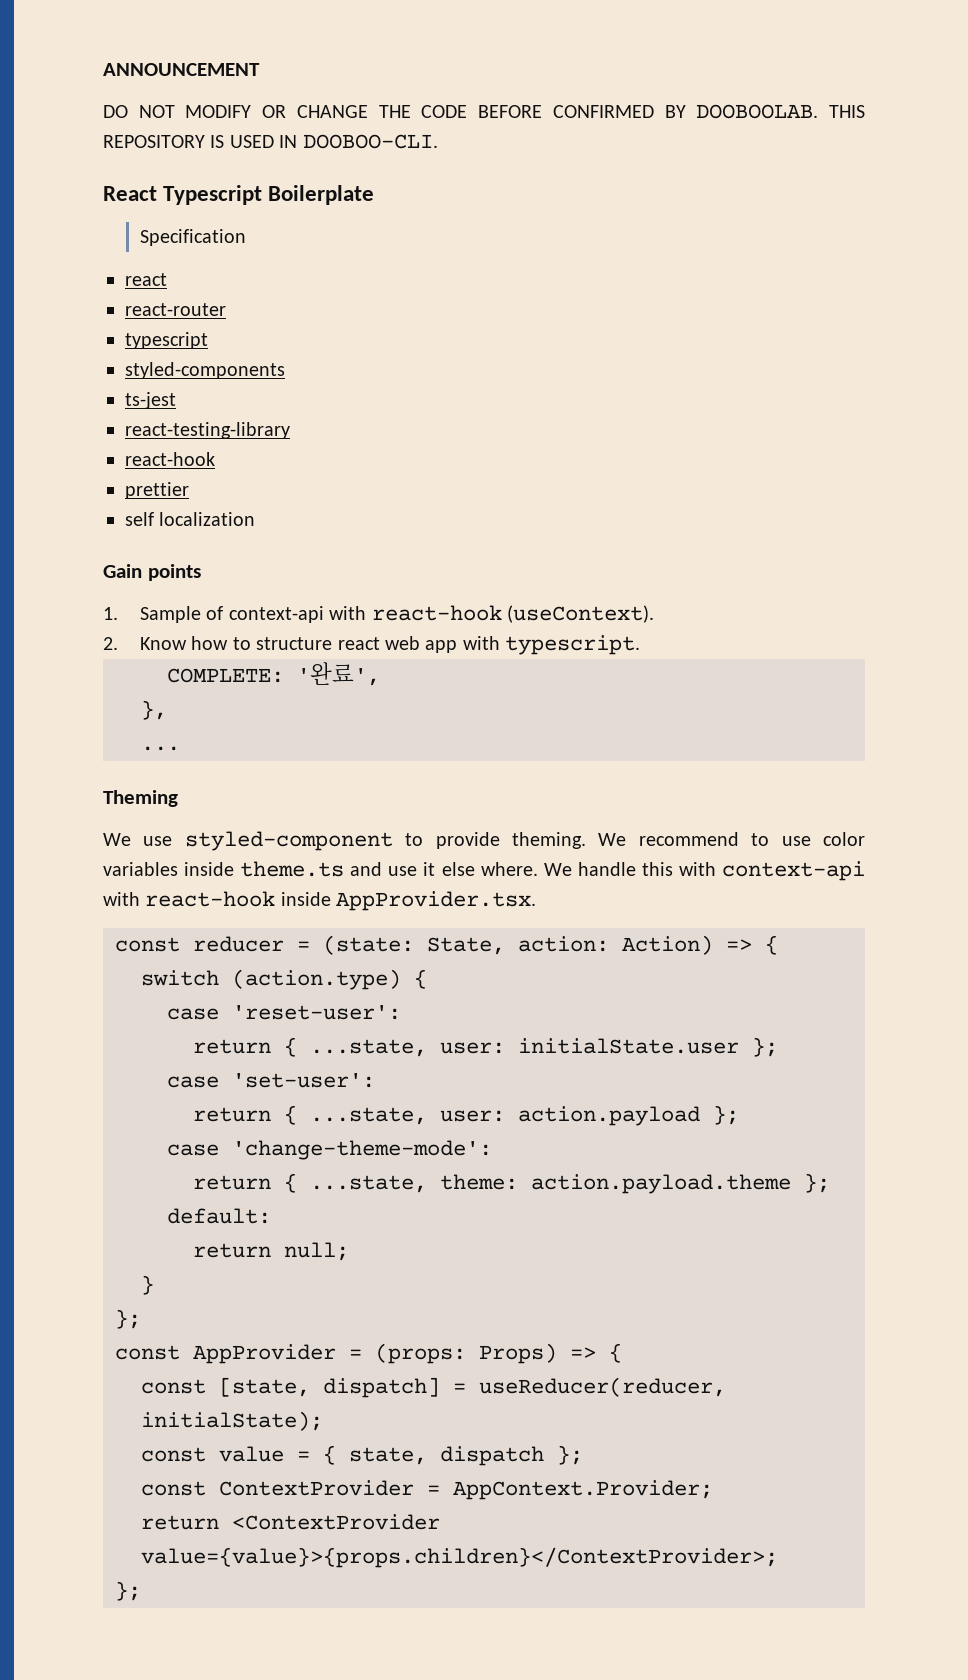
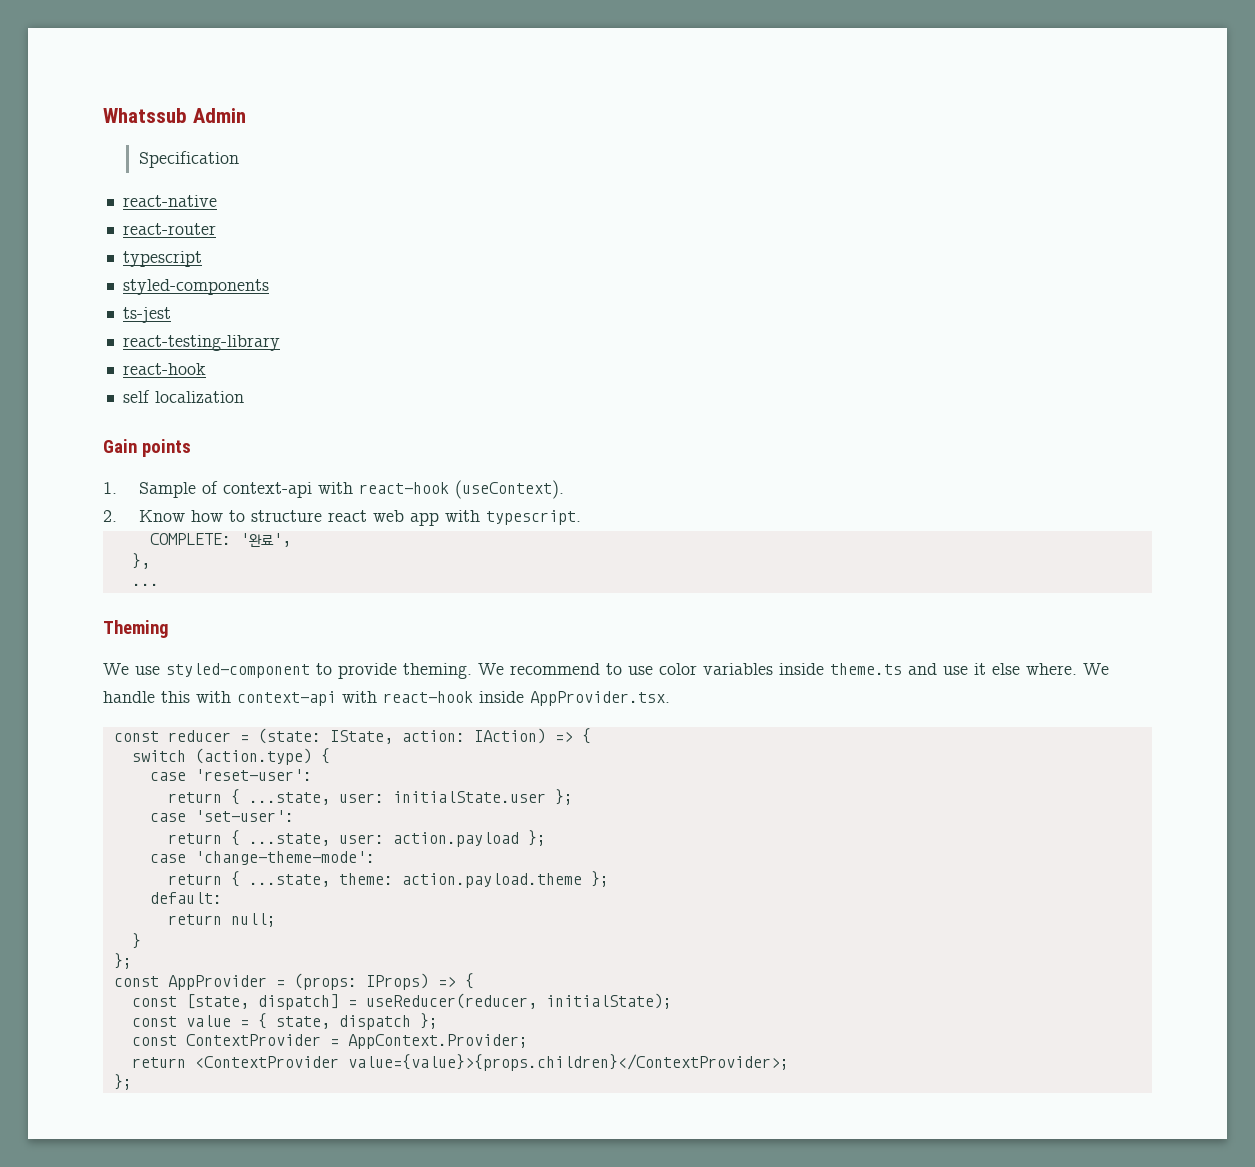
[103,63,260,76] [103,104,866,119] [103,134,438,149] [103,185,375,205] ANNOUNCEMENT // DO NOT MODIFY OR CHANGE THE CODE BEFORE CONFIRMED BY DOOBOOLAB. THIS REPOSITORY IS USED IN DOOBOO-CLI. // React Typescript Boilerplate -> [103,108,246,123] Whatssub Admin
[125,273,167,286] react -> [122,195,217,207] react-native
[125,482,189,499] // prettier -> (206, 369) none
[427,935,713,955] State, action: Action) -> [329,728,546,744] IState, action: IAction)
[479,1343,557,1364] Props) -> [365,973,429,990] IProps)

